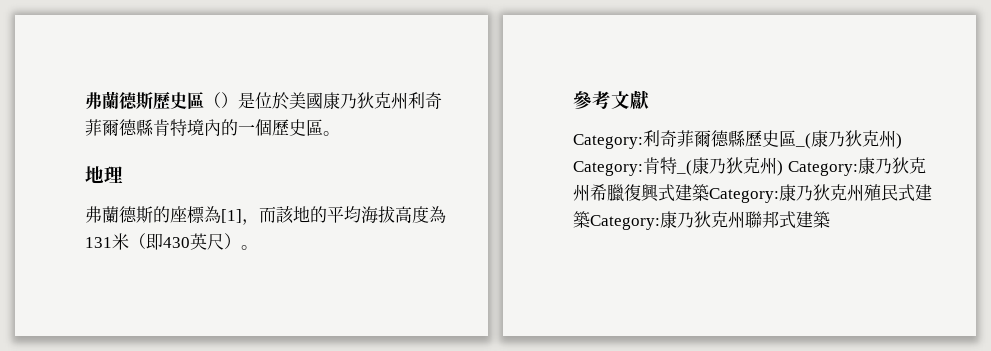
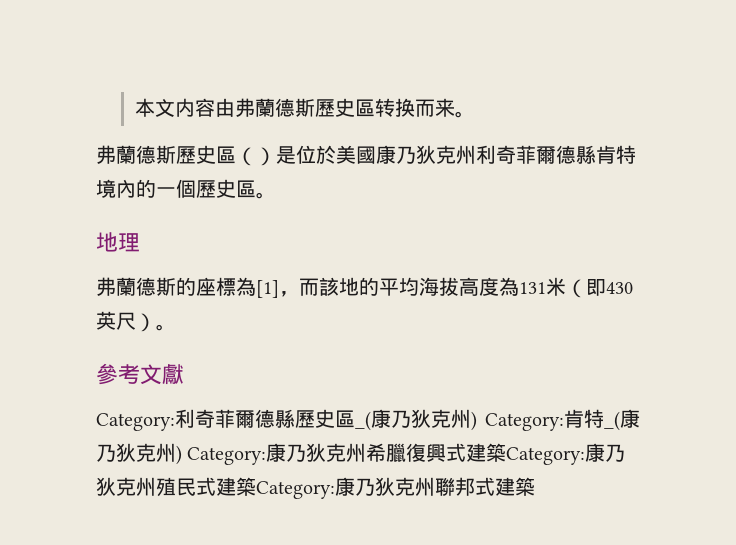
(85, 101) none -> [135,98,476,118] 本文内容由弗蘭德斯歷史區转换而来。 //

